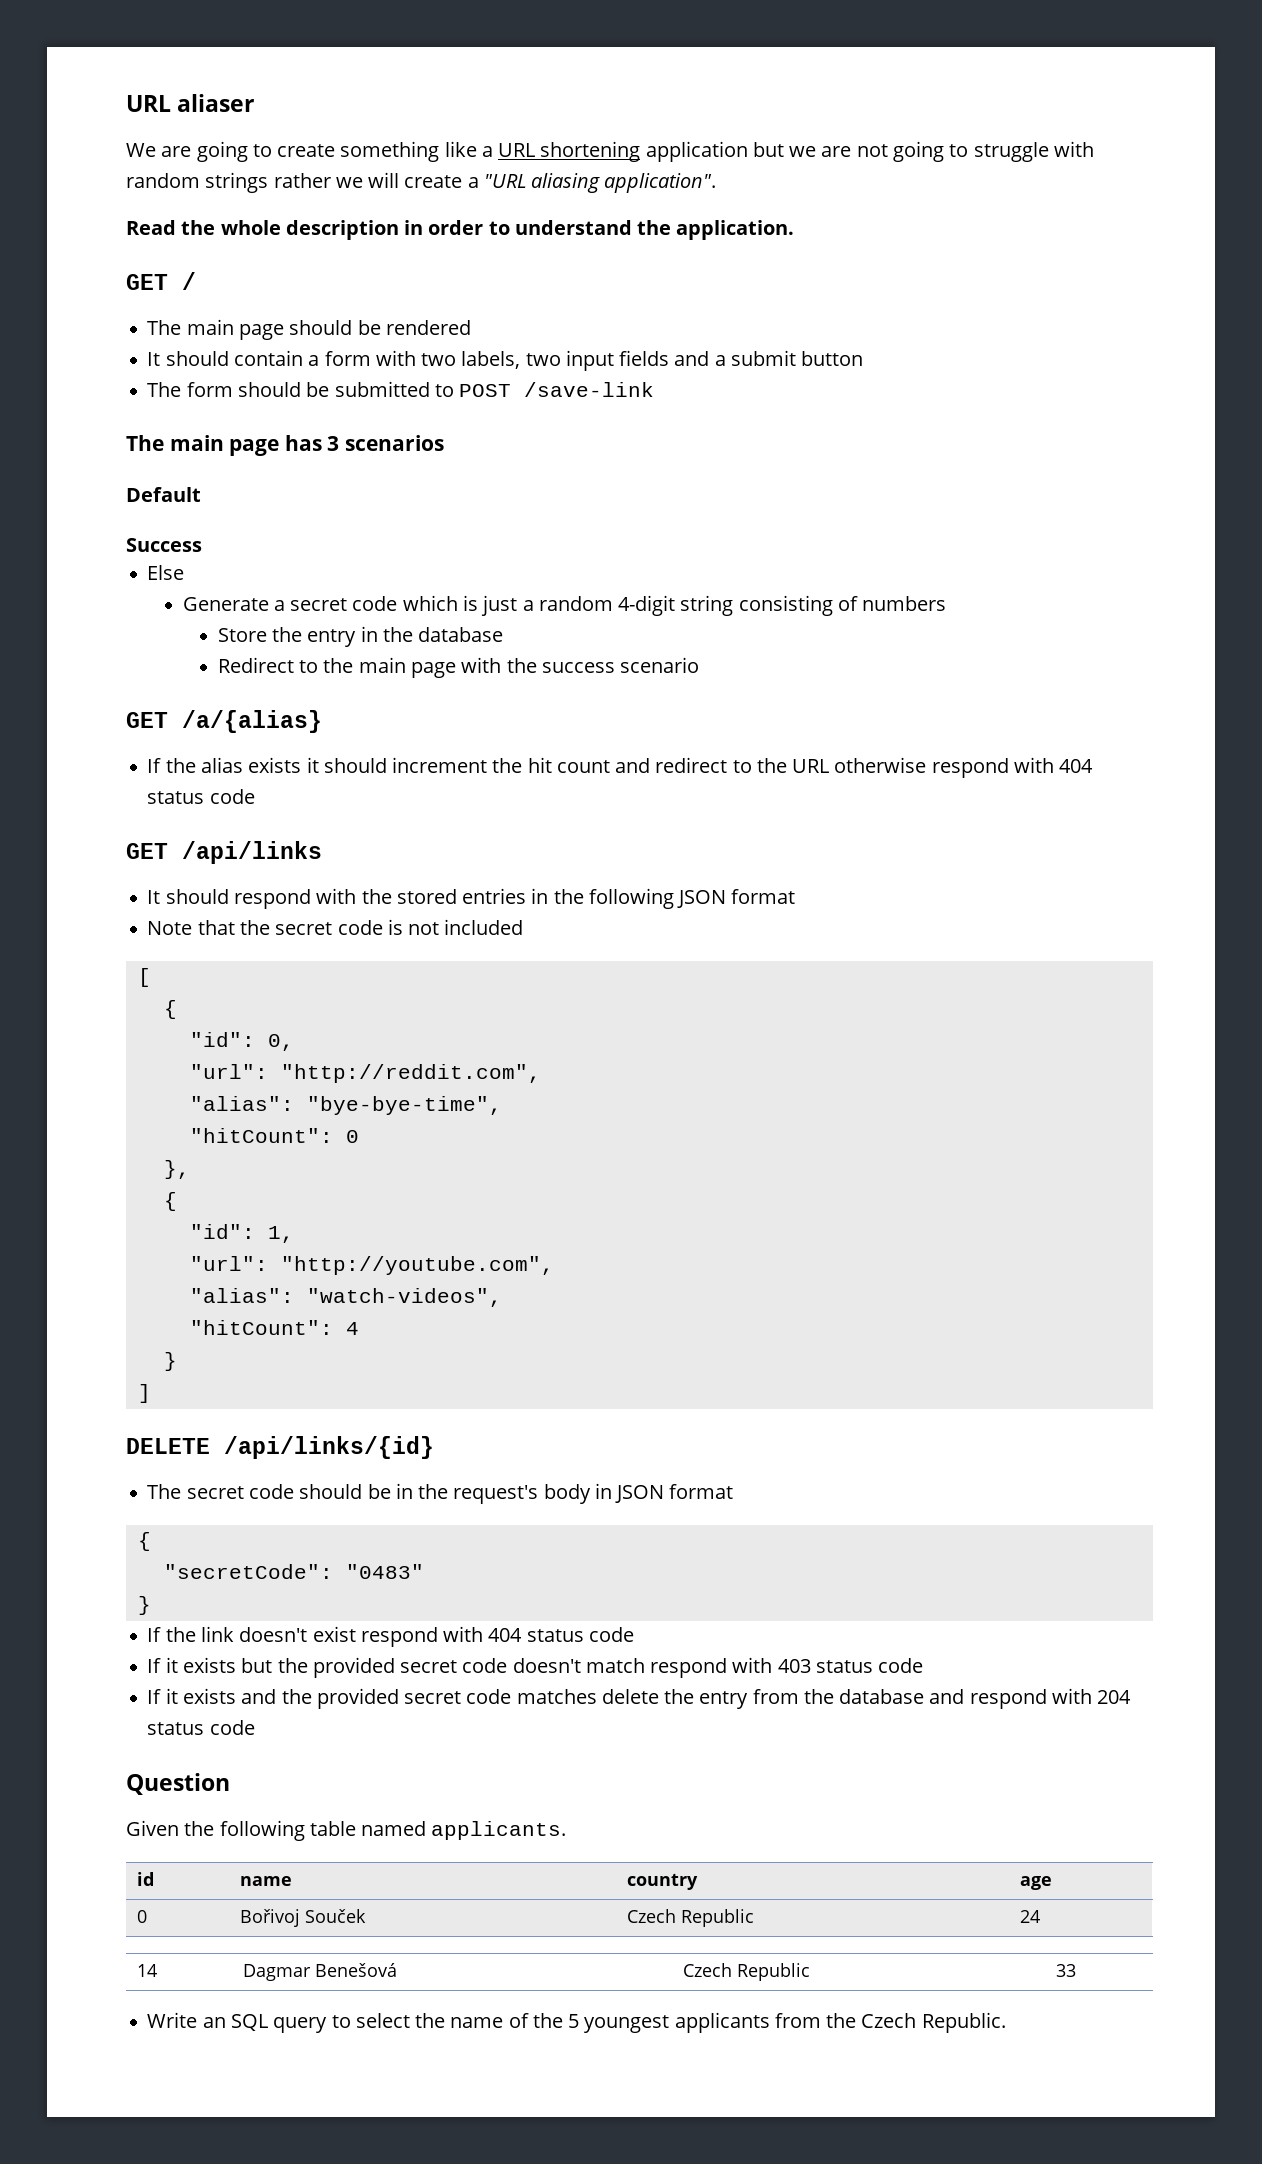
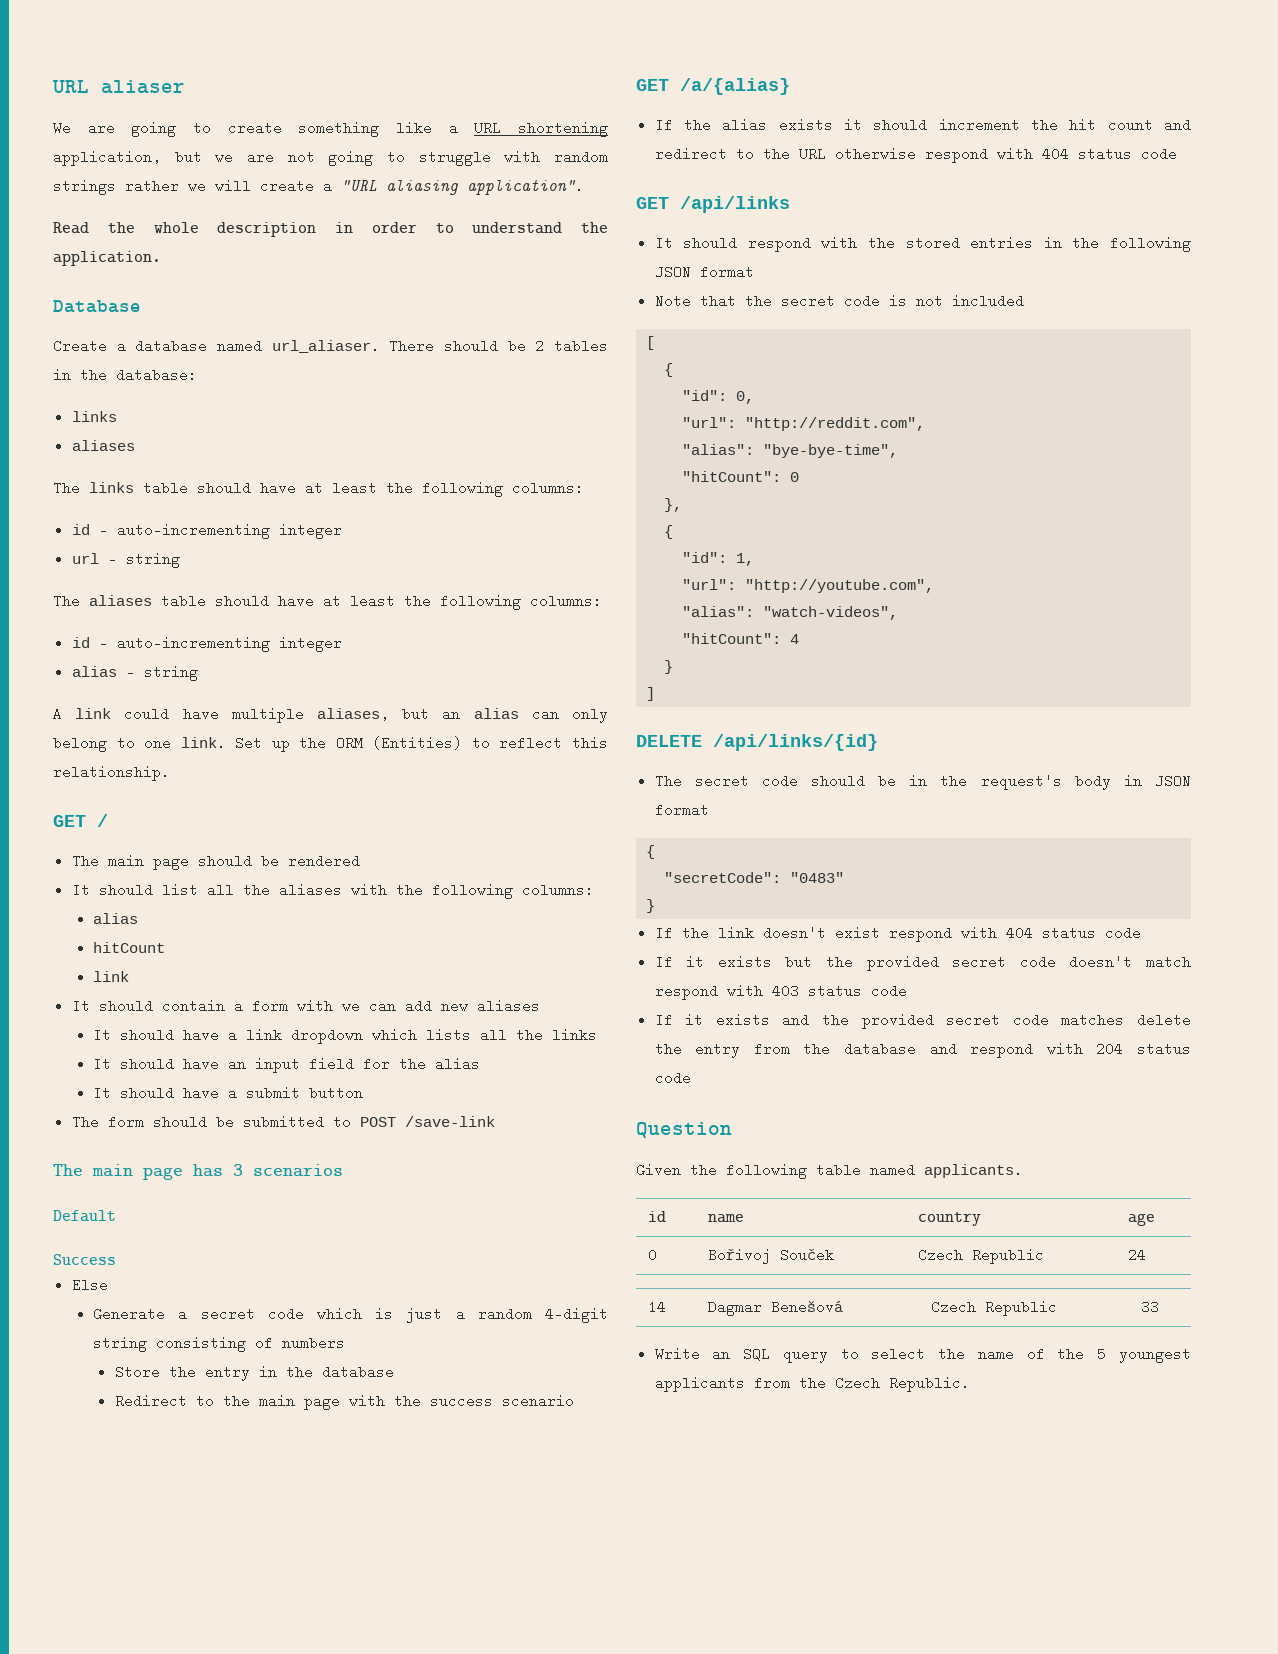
[645,141,748,162] application -> [53,150,161,166] application,
(795, 230) none -> [53,300,141,313] [53,339,608,353] [53,368,197,382] [71,411,117,422] [71,440,135,451] [53,481,584,497] [71,523,342,539] [71,552,180,568] [53,594,602,610] [71,636,342,652] [71,665,198,681] [53,707,608,723] [53,736,608,752] [53,765,170,781] // Database // Create a database named url_aliaser. There should be 2 tables in the database: // links // aliases // The links table should have at least the following columns: // id - auto-incrementing integer // url - string // The aliases table should have at least the following columns: // id - auto-incrementing integer // alias - string // A link could have multiple aliases, but an alias can only belong to one link. Set up the ORM (Entities) to reflect this relationship.
(471, 327) none -> [71,883,594,899] [93,913,139,924] [93,942,166,953] [93,971,130,982] // It should list all the aliases with the following columns: // alias // hitCount // link
[421,350,710,371] two labels, two input fields and -> [341,999,540,1013] [93,1028,598,1044] [93,1057,481,1073] [93,1086,220,1100] we can add new aliases // It should have a link dropdown which lists all the links // It should have an input field for the alias // It should have

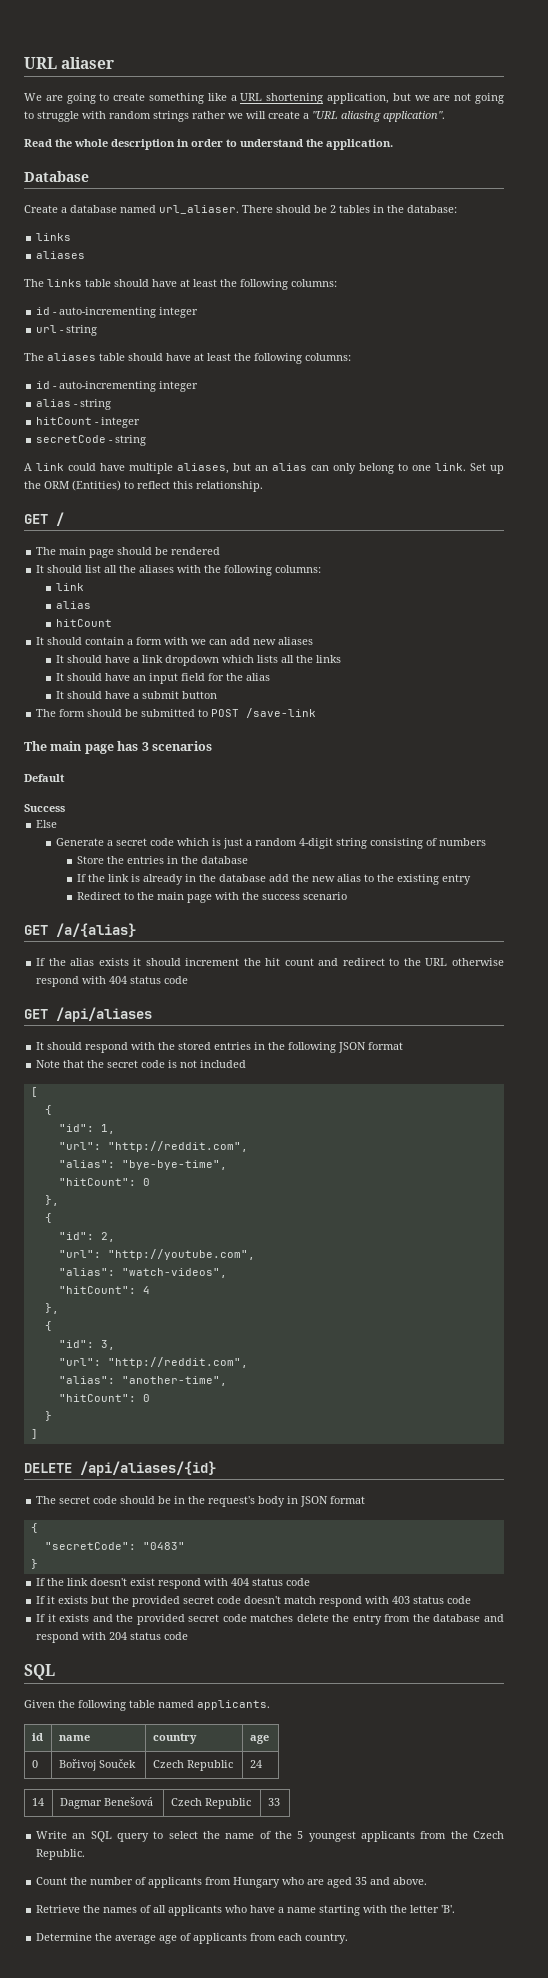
(198, 673) none -> [36,417,141,428] [36,435,147,446] // hitCount - integer // secretCode - string
(594, 890) none -> [56,583,85,591] // link
[93,971,130,982] // link -> (113, 623) none
[204,1365,394,1381] entry in the database -> [126,856,248,864] [76,874,471,885] entries in the database // If the link is already in the database add the new alias to the existing entry
[680,196,790,213] /api/links -> [56,1007,152,1022] /api/aliases
[736,391,755,404] 0, -> [100,1124,115,1134] 1,
[736,553,755,566] 1, -> [100,1232,115,1242] 2,
(800, 639) none -> [44,1303,59,1314] [44,1321,52,1331] [58,1340,115,1350] [58,1357,248,1368] [58,1376,227,1386] [58,1394,150,1402] // }, // { // "id": 3, // "url": "http://reddit.com", // "alias": "another-time", // "hitCount": 0
[713,734,878,751] /api/links/{id} -> [80,1461,216,1476] /api/aliases/{id}
[636,1122,732,1138] Question -> [24,1664,55,1680] SQL
(970, 1384) none -> [36,1877,428,1888] [36,1905,456,1916] [36,1933,349,1944] // Count the number of applicants from Hungary who are aged 35 and above. // Retrieve the names of all applicants who have a name starting with the letter 'B'. // Determine the average age of applicants from each country.

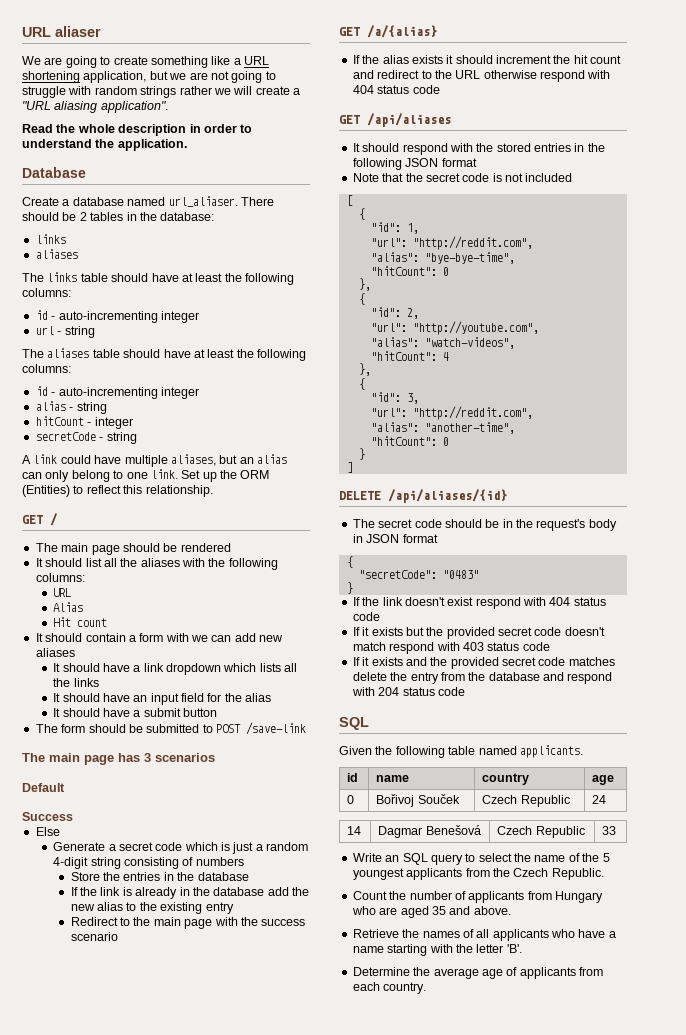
[56,583,85,591] [56,601,92,609] [56,619,113,627] link // alias // hitCount -> [53,588,72,597] [53,602,84,612] [53,617,108,627] URL // Alias // Hit count

